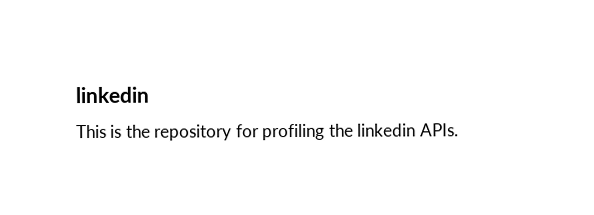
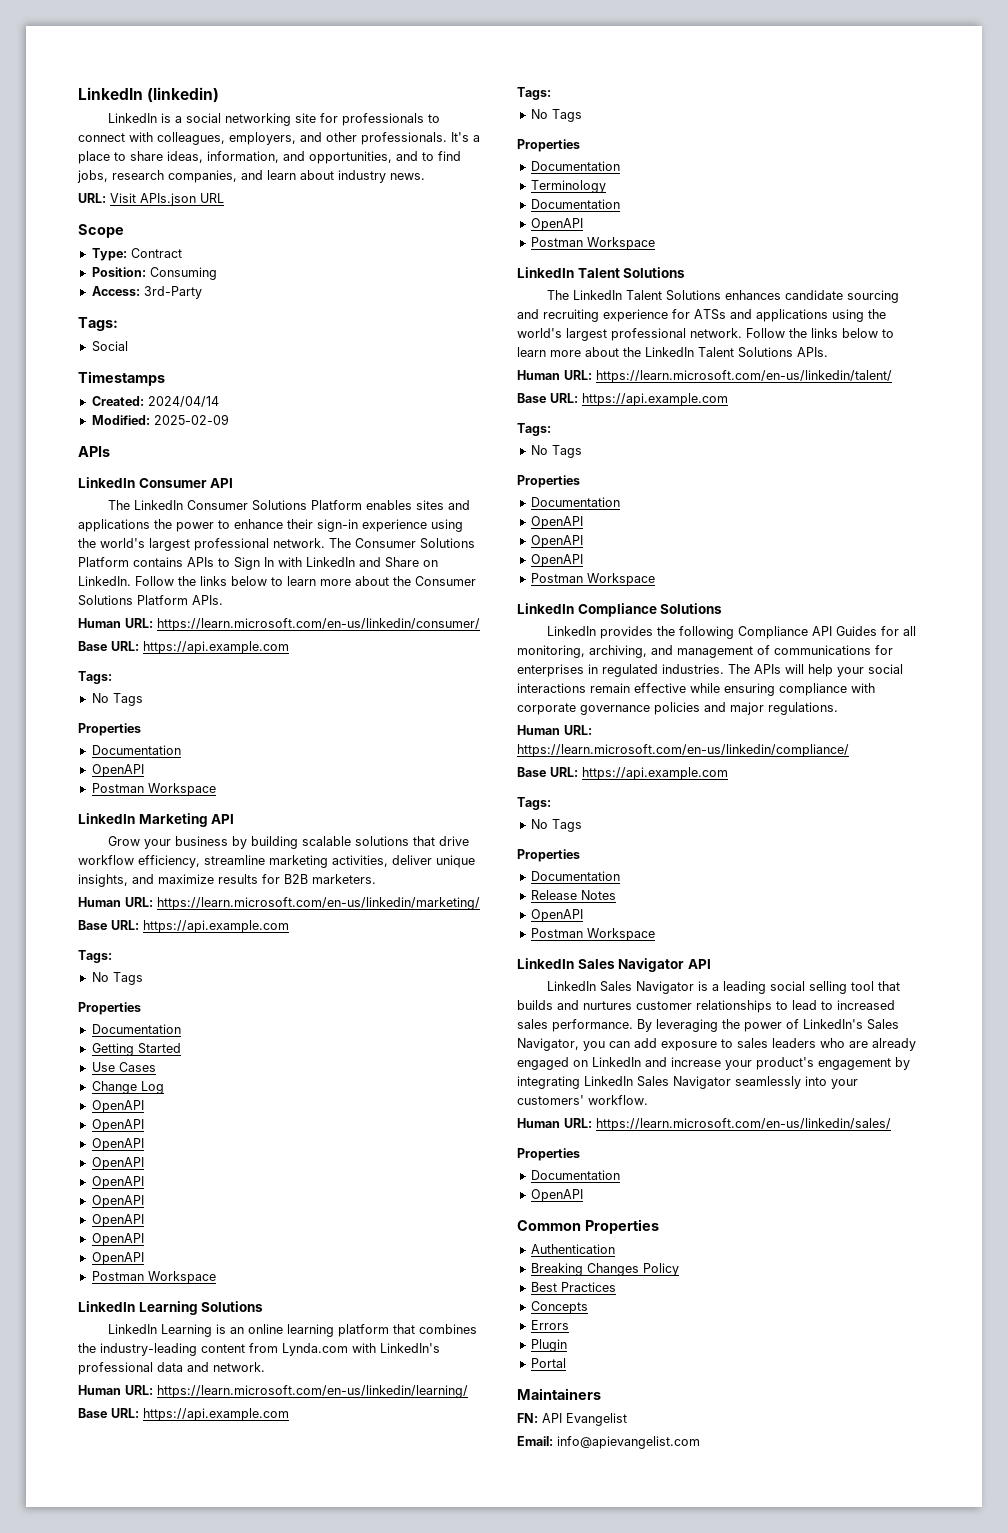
[75,86,149,104] [76,123,459,141] linkedin // This is the repository for profiling the linkedin APIs. -> [78,87,220,103] [107,113,440,126] [78,132,480,145] [78,151,461,164] [77,170,425,183] [78,193,224,206] [78,224,124,238] [91,248,182,261] [91,267,217,280] [91,286,202,299] [78,317,118,331] [91,341,128,352] [78,371,165,386] [91,396,219,407] [91,414,229,425] [78,446,110,457] [78,477,234,488] [107,500,470,511] [78,519,463,532] [78,538,475,551] [78,557,438,570] [78,576,476,586] [78,595,223,606] [78,618,480,631] [78,641,289,654] [78,671,112,684] [91,693,143,706] [78,723,141,736] [91,745,181,755] [91,764,144,777] [91,783,216,796] [78,813,235,827] [107,836,469,849] [78,855,475,868] [78,874,376,887] [78,897,480,910] [78,920,289,933] [78,950,112,963] [91,972,143,985] [78,1002,141,1015] [91,1024,181,1034] [91,1043,181,1056] [91,1062,156,1072] [91,1081,164,1094] [91,1100,144,1113] [91,1119,144,1132] [91,1138,144,1151] [91,1157,144,1170] [91,1176,144,1189] [91,1195,144,1208] [91,1214,144,1227] [91,1233,144,1246] [91,1252,144,1265] [91,1271,216,1284] [78,1301,264,1315] [107,1324,477,1337] [78,1343,440,1356] [78,1362,265,1375] [78,1385,468,1398] [78,1408,289,1421] [517,87,551,100] [530,109,582,122] [517,139,580,152] [530,161,620,171] [530,180,606,193] [530,199,620,209] [530,218,583,231] [530,237,655,250] [517,267,686,278] [546,290,899,303] [517,309,886,322] [517,328,894,341] [517,347,828,358] [517,370,892,383] [517,393,728,406] [517,423,551,436] [530,445,582,458] [517,475,580,488] [530,497,620,507] [530,516,583,529] [530,535,583,548] [530,554,583,567] [530,573,655,586] [517,603,723,617] [546,626,916,639] [517,645,893,658] [517,664,903,677] [517,683,875,696] [517,702,838,715] [517,725,592,735] [517,744,849,757] [517,767,728,780] [517,797,551,810] [530,819,582,832] [517,849,580,862] [530,871,620,881] [530,890,616,900] [530,909,583,922] [530,928,655,941] [517,958,711,972] [546,981,900,994] [517,1000,895,1013] [517,1019,899,1032] [517,1038,916,1051] [517,1057,910,1070] [517,1076,858,1089] [517,1095,648,1105] [517,1118,891,1131] [517,1148,580,1161] [530,1170,620,1180] [530,1189,583,1202] [517,1219,659,1234] [530,1244,615,1254] [530,1263,679,1276] [530,1282,616,1292] [530,1301,588,1314] [530,1320,569,1330] [530,1339,567,1352] [530,1358,566,1368] [517,1388,601,1400] [517,1413,627,1426] [517,1436,700,1449] LinkedIn (linkedin) // LinkedIn is a social networking site for professionals to connect with colleagues, employers, and other professionals. It's a place to share ideas, information, and opportunities, and to find jobs, research companies, and learn about industry news. // URL: Visit APIs.json URL // Scope // Type: Contract // Position: Consuming // Access: 3rd-Party // Tags: // Social // Timestamps // Created: 2024/04/14 // Modified: 2025-02-09 // APIs // LinkedIn Consumer API // The LinkedIn Consumer Solutions Platform enables sites and applications the power to enhance their sign-in experience using the world's largest professional network. The Consumer Solutions Platform contains APIs to Sign In with LinkedIn and Share on LinkedIn. Follow the links below to learn more about the Consumer Solutions Platform APIs. // Human URL: https://learn.microsoft.com/en-us/linkedin/consumer/ // Base URL: https://api.example.com // Tags: // No Tags // Properties // Documentation // OpenAPI // Postman Workspace // LinkedIn Marketing API // Grow your business by building scalable solutions that drive workflow efficiency, streamline marketing activities, deliver unique insights, and maximize results for B2B marketers. // Human URL: https://learn.microsoft.com/en-us/linkedin/marketing/ // Base URL: https://api.example.com // Tags: // No Tags // Properties // Documentation // Getting Started // Use Cases // Change Log // OpenAPI // OpenAPI // OpenAPI // OpenAPI // OpenAPI // OpenAPI // OpenAPI // OpenAPI // OpenAPI // Postman Workspace // LinkedIn Learning Solutions // LinkedIn Learning is an online learning platform that combines the industry-leading content from Lynda.com with LinkedIn's professional data and network. // Human URL: https://learn.microsoft.com/en-us/linkedin/learning/ // Base URL: https://api.example.com // Tags: // No Tags // Properties // Documentation // Terminology // Documentation // OpenAPI // Postman Workspace // LinkedIn Talent Solutions // The LinkedIn Talent Solutions enhances candidate sourcing and recruiting experience for ATSs and applications using the world's largest professional network. Follow the links below to learn more about the LinkedIn Talent Solutions APIs. // Human URL: https://learn.microsoft.com/en-us/linkedin/talent/ // Base URL: https://api.example.com // Tags: // No Tags // Properties // Documentation // OpenAPI // OpenAPI // OpenAPI // Postman Workspace // LinkedIn Compliance Solutions // LinkedIn provides the following Compliance API Guides for all monitoring, archiving, and management of communications for enterprises in regulated industries. The APIs will help your social interactions remain effective while ensuring compliance with corporate governance policies and major regulations. // Human URL: https://learn.microsoft.com/en-us/linkedin/compliance/ // Base URL: https://api.example.com // Tags: // No Tags // Properties // Documentation // Release Notes // OpenAPI // Postman Workspace // LinkedIn Sales Navigator API // LinkedIn Sales Navigator is a leading social selling tool that builds and nurtures customer relationships to lead to increased sales performance. By leveraging the power of LinkedIn's Sales Navigator, you can add exposure to sales leaders who are already engaged on LinkedIn and increase your product's engagement by integrating LinkedIn Sales Navigator seamlessly into your customers' workflow. // Human URL: https://learn.microsoft.com/en-us/linkedin/sales/ // Properties // Documentation // OpenAPI // Common Properties // Authentication // Breaking Changes Policy // Best Practices // Concepts // Errors // Plugin // Portal // Maintainers // FN: API Evangelist // Email: info@apievangelist.com

